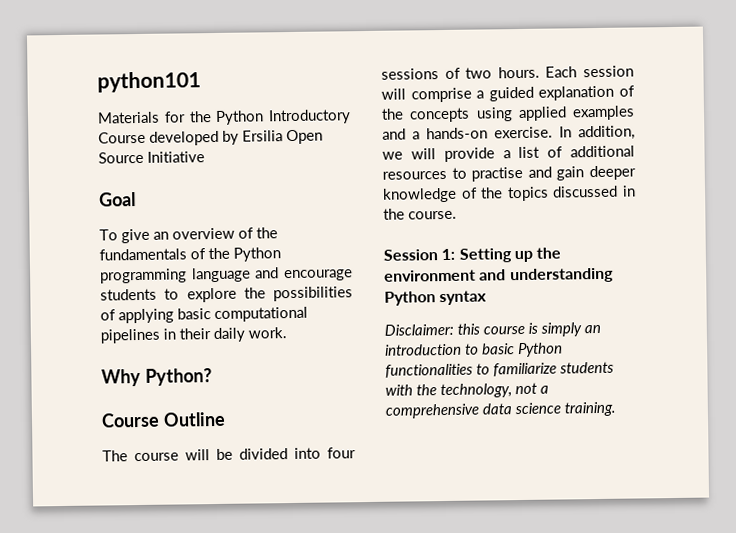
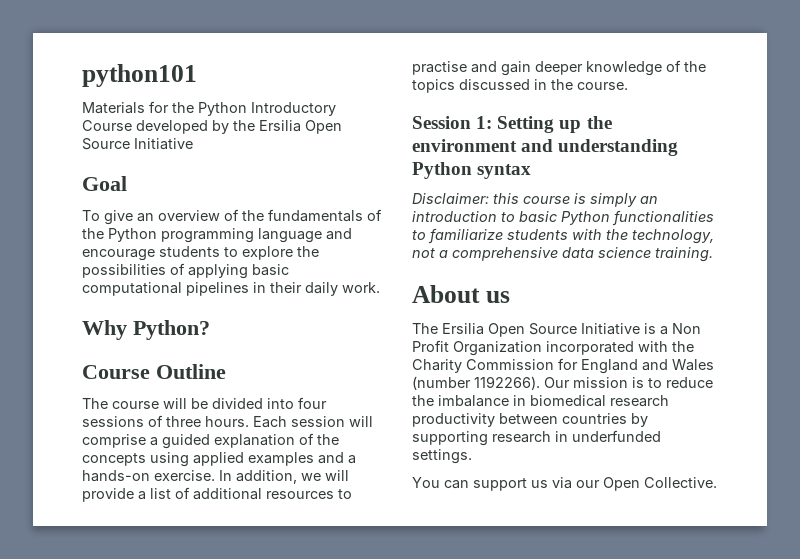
(239, 137) none -> [233,120,255,131] the
[465,67,493,79] two -> [166,416,201,427] three
(616, 409) none -> [412,285,510,303] [412,323,701,337] [412,340,694,356] [412,358,714,374] [412,376,713,390] [412,395,669,407] [412,413,648,427] [412,430,661,446] [412,449,472,464] [412,477,717,491] // About us // The Ersilia Open Source Initiative is a Non Profit Organization incorporated with the Charity Commission for England and Wales (number 1192266). Our mission is to reduce the imbalance in biomedical research productivity between countries by supporting research in underfunded settings. // You can support us via our Open Collective.

